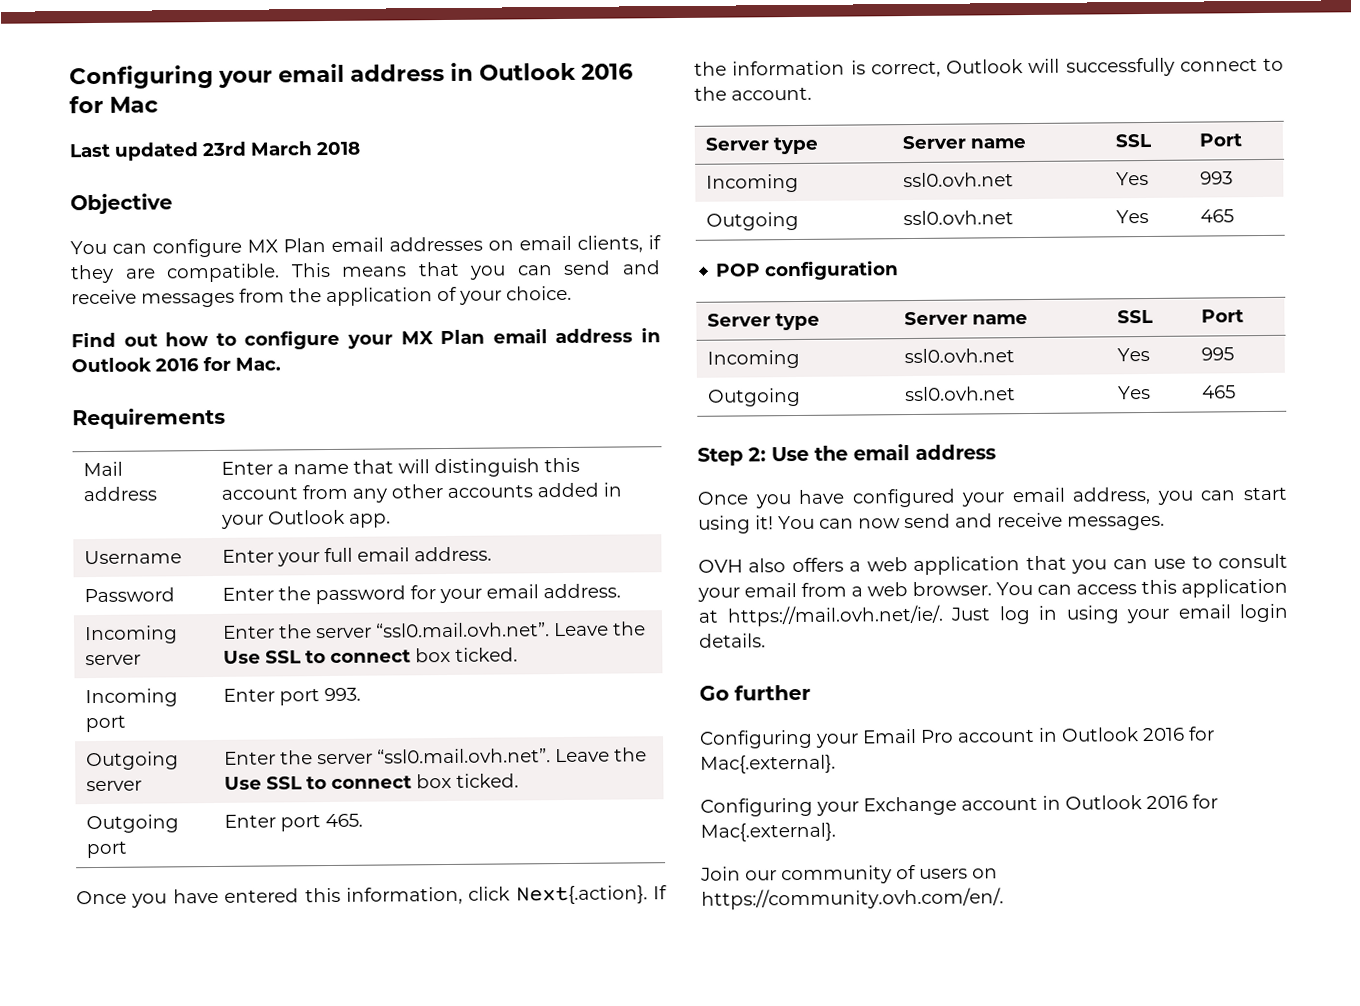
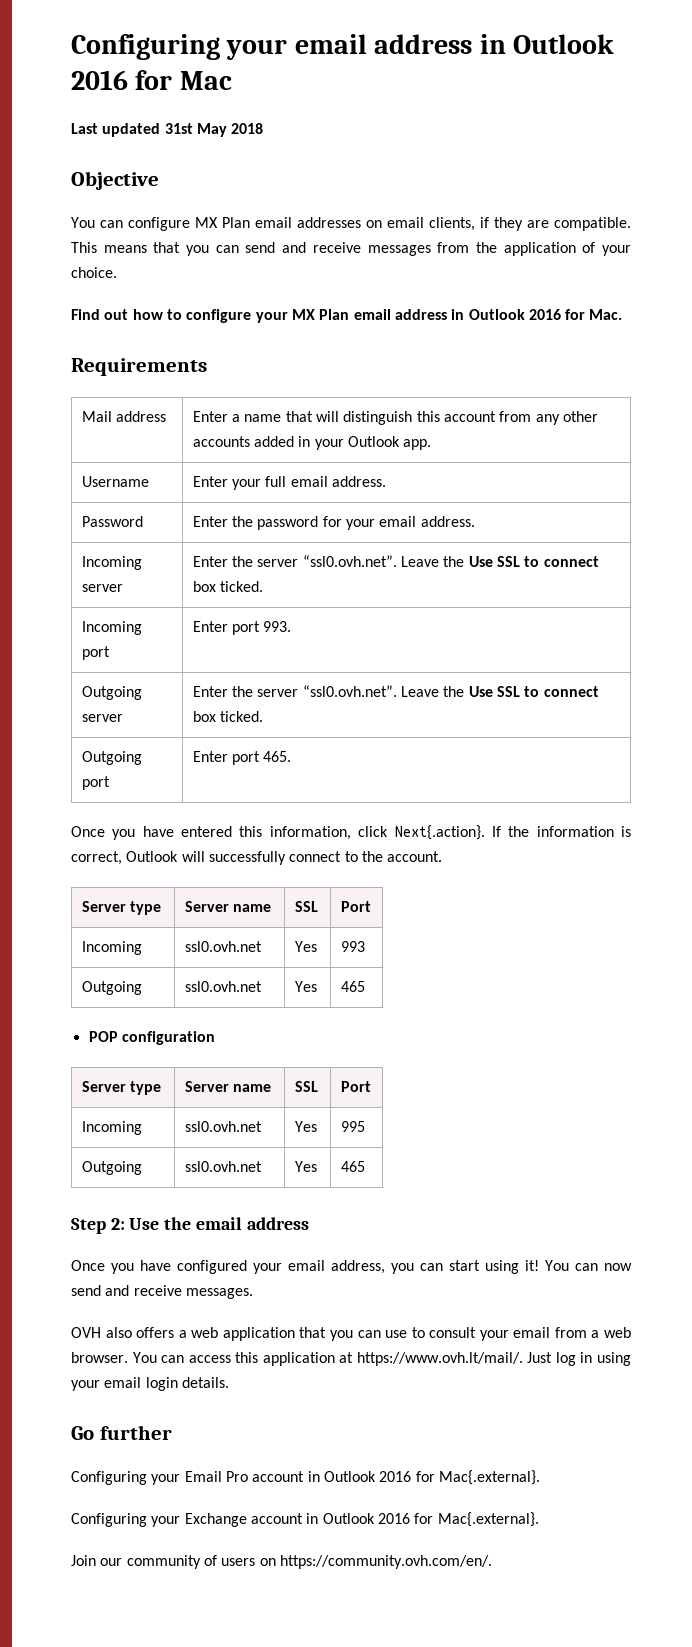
[202,141,313,157] 23rd March -> [164,123,227,137] 31st May
[376,622,551,638] “ssl0.mail.ovh.net”. -> [302,555,397,567] “ssl0.ovh.net”.
[377,748,552,764] “ssl0.mail.ovh.net”. -> [302,685,397,697] “ssl0.ovh.net”.
[726,604,944,627] https://mail.ovh.net/ie/. -> [356,1352,523,1366] https://www.ovh.lt/mail/.

